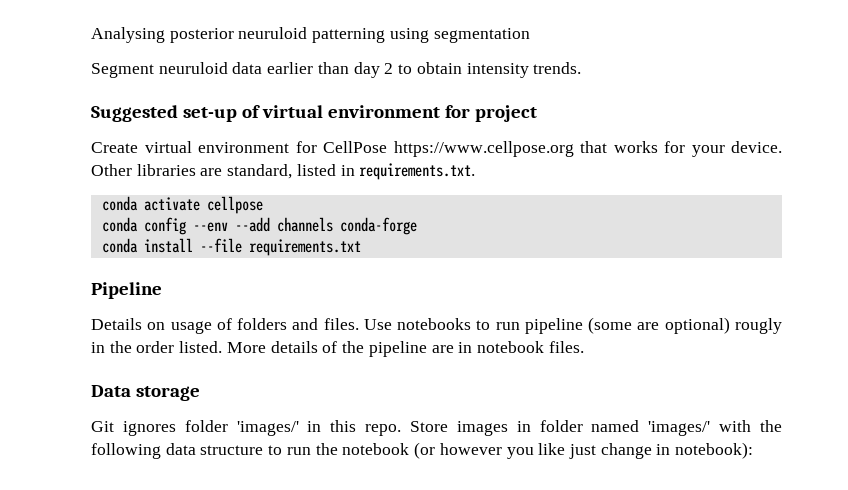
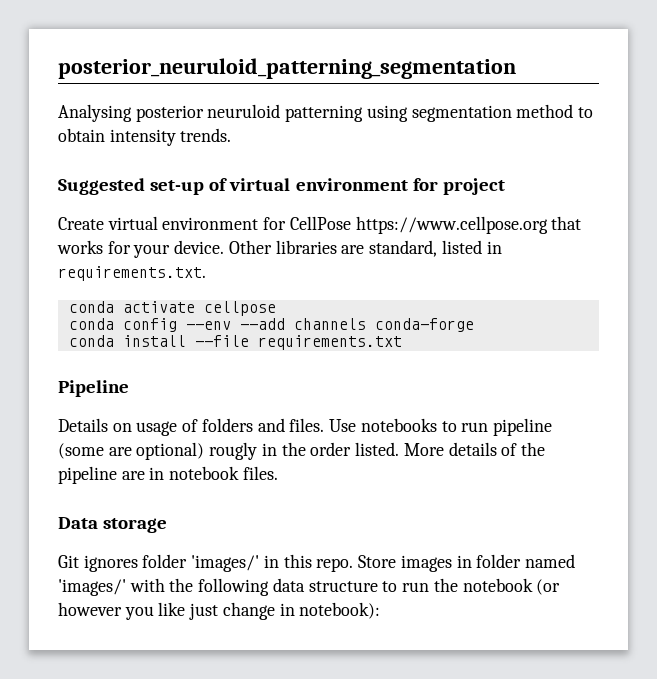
(91, 35) none -> [58,58,516,79] posterior_neuruloid_patterning_segmentation //
[91,62,394,78] // Segment neuruloid data earlier than day 2 -> [516,104,574,118] method

